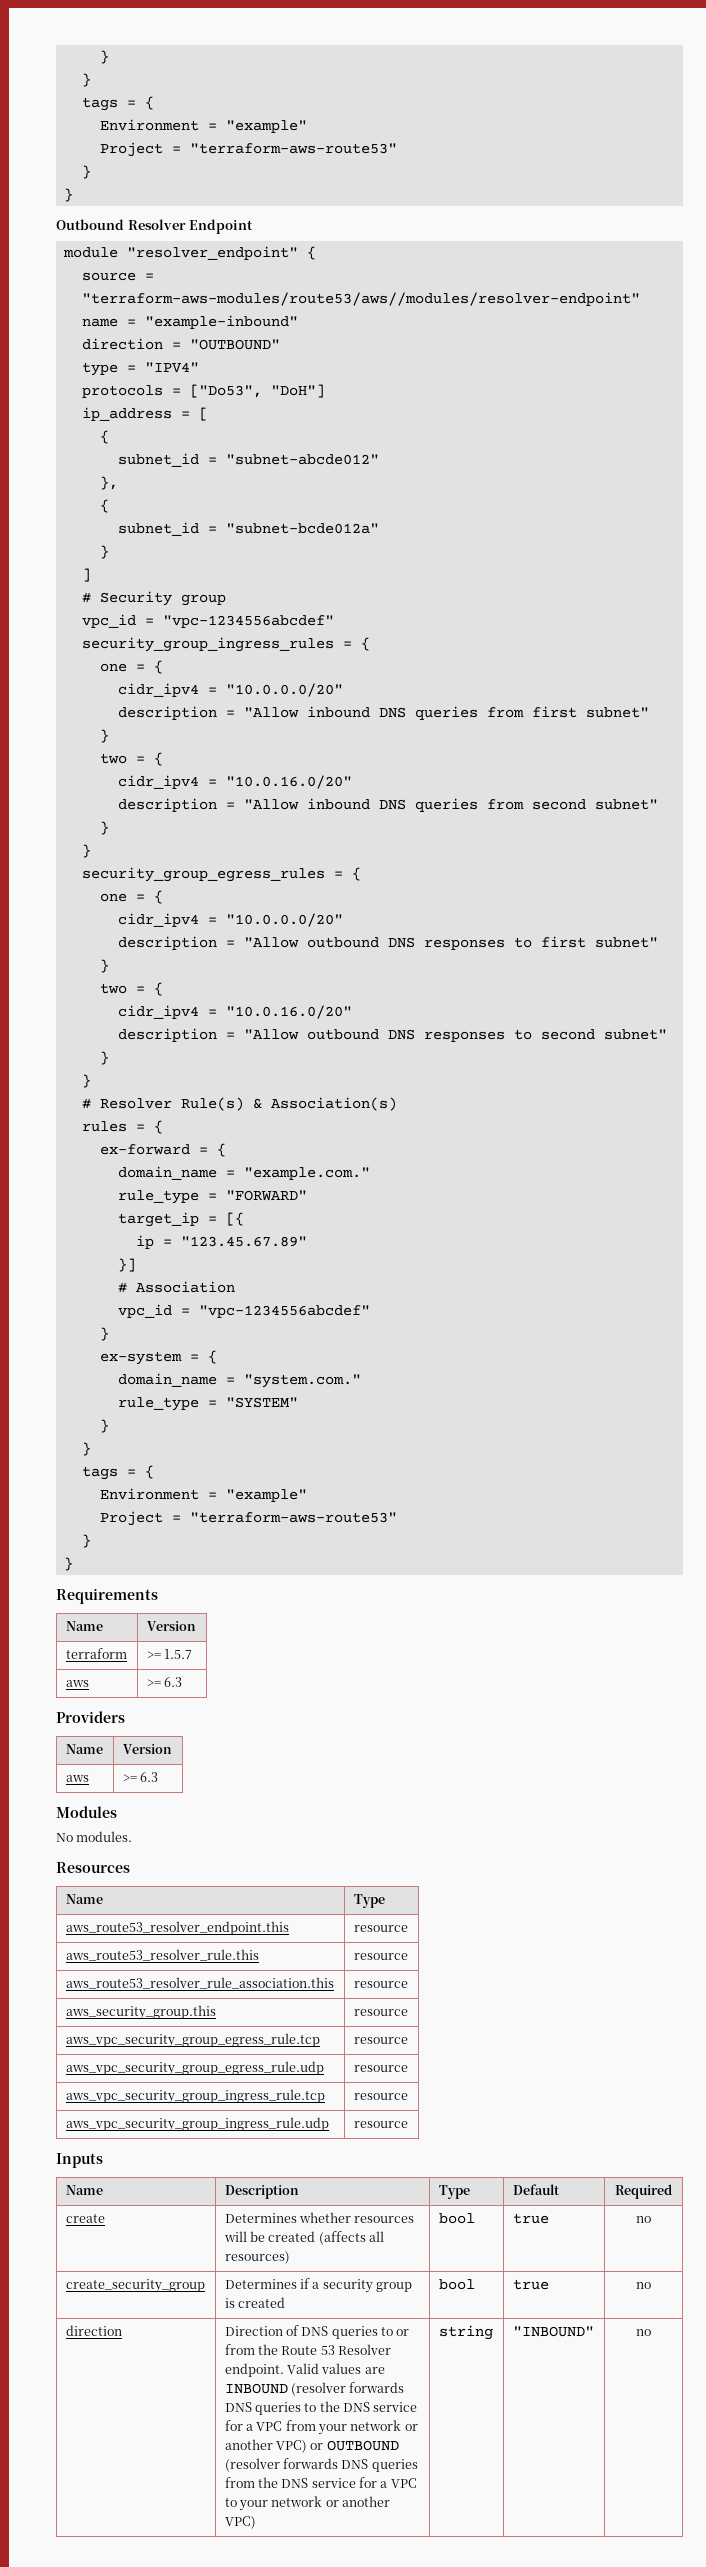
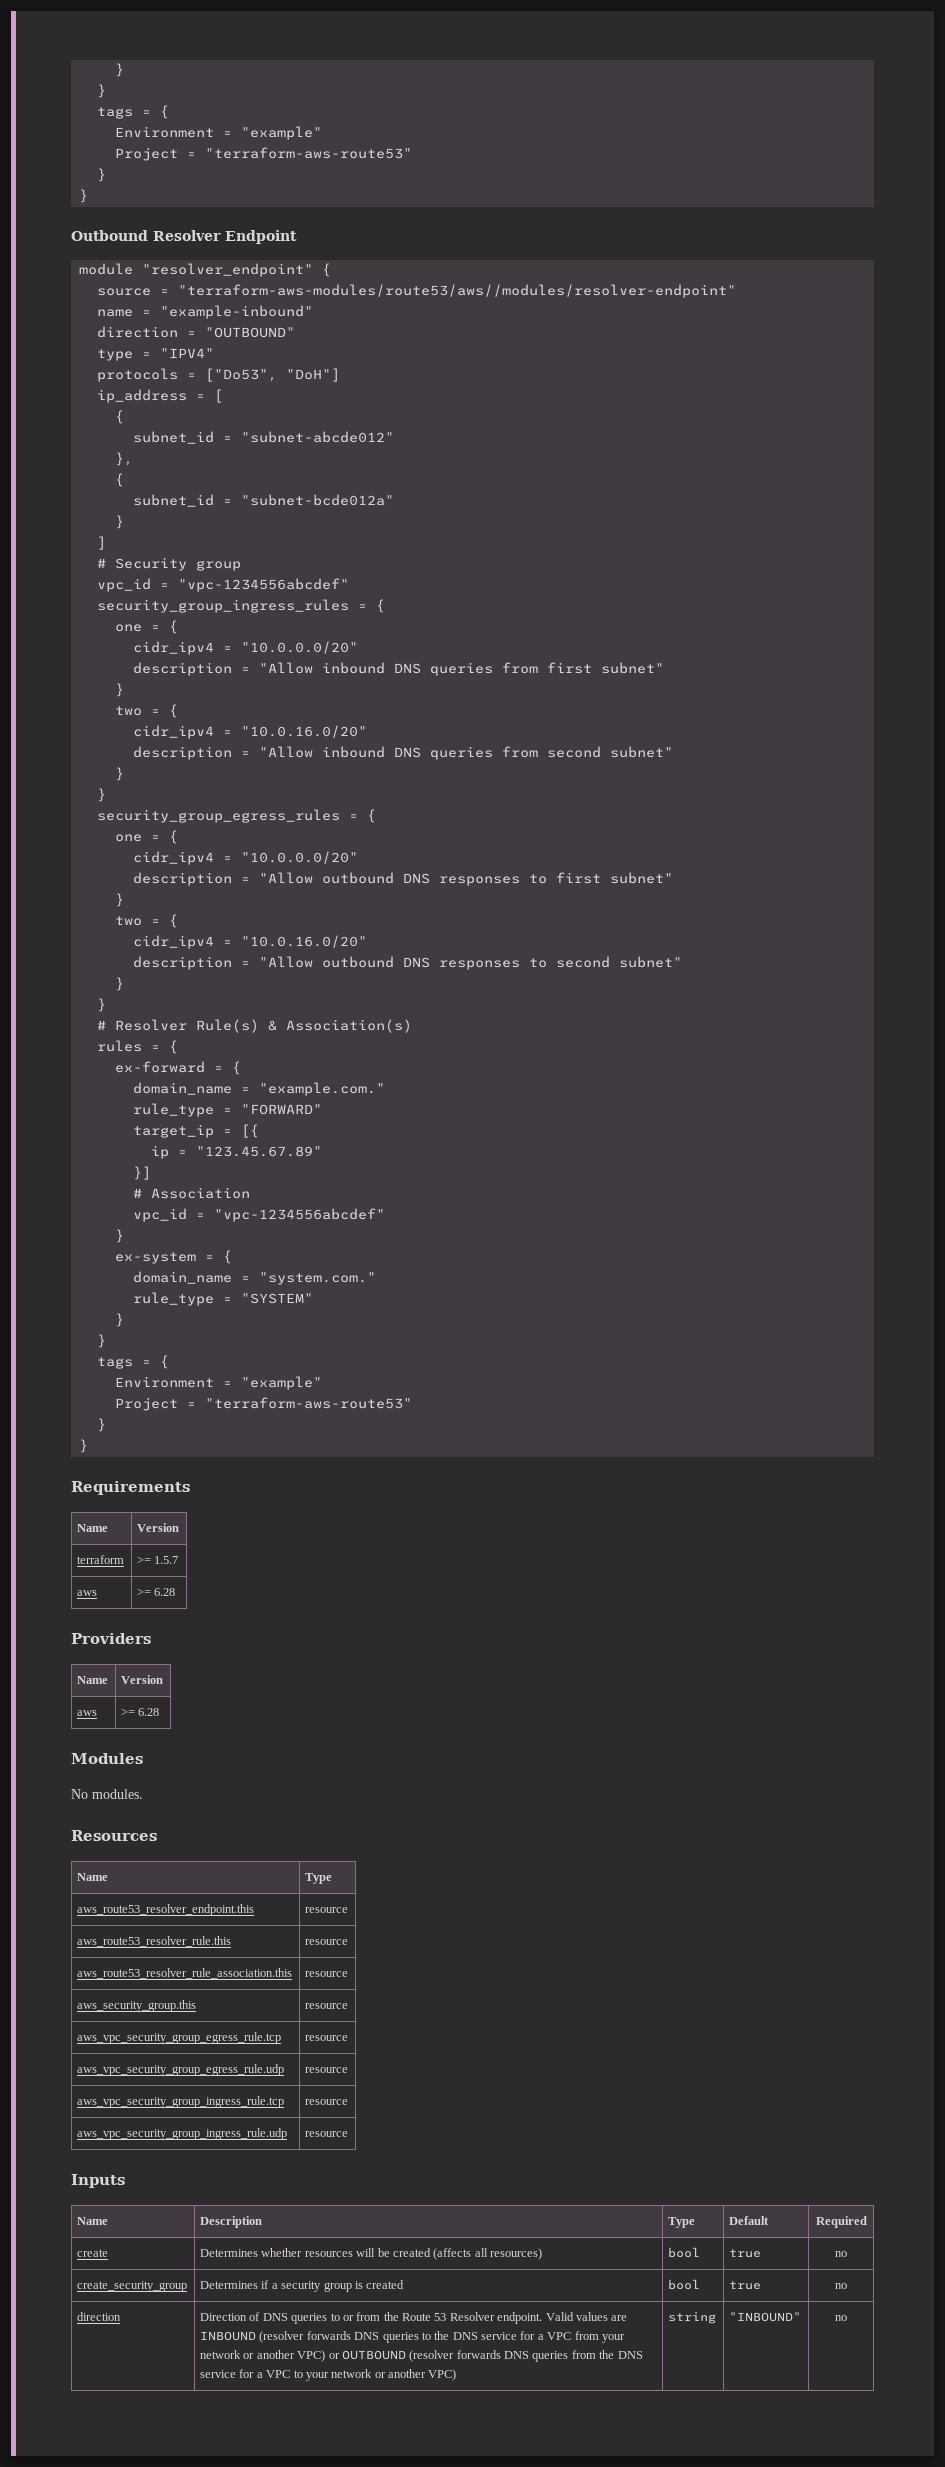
[163,1677,182,1687] 6.3 -> [154,1588,176,1596] 6.28
[139,1772,158,1782] 6.3 -> [138,1708,160,1716] 6.28

